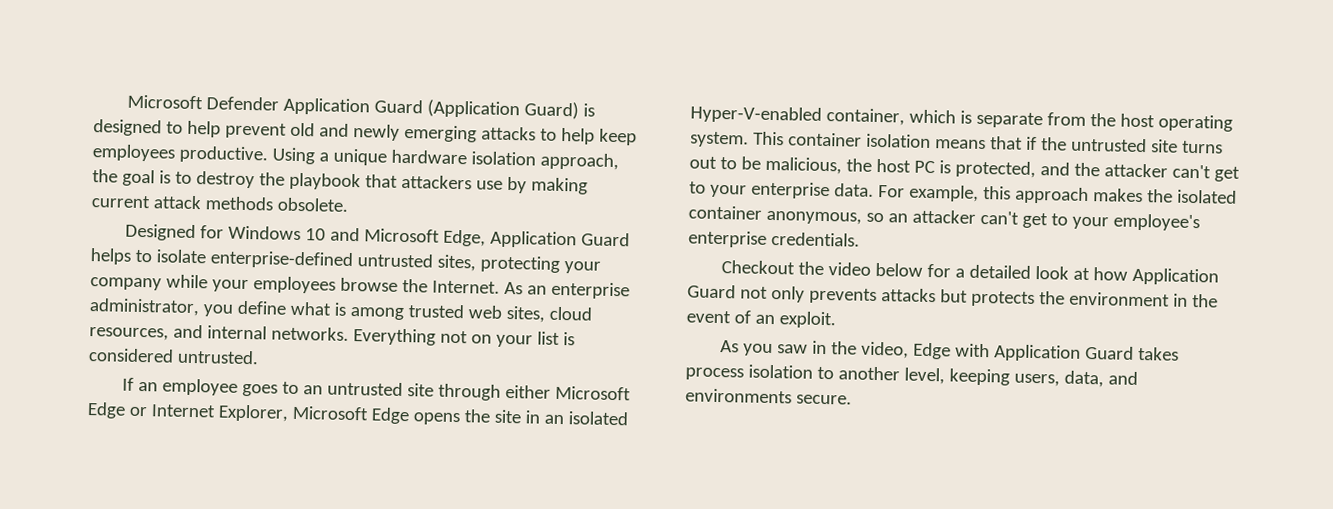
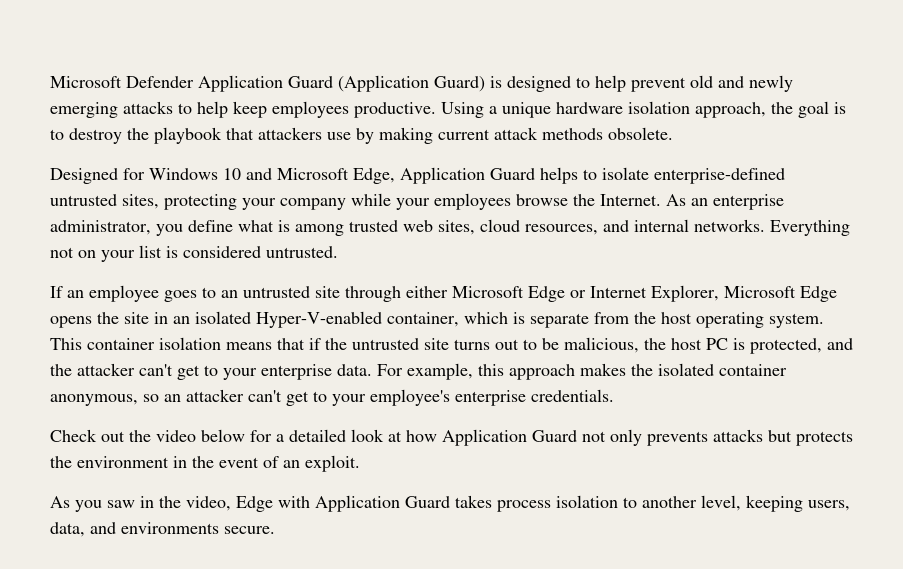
[721,260,796,275] Checkout -> [50,429,125,442] Check out

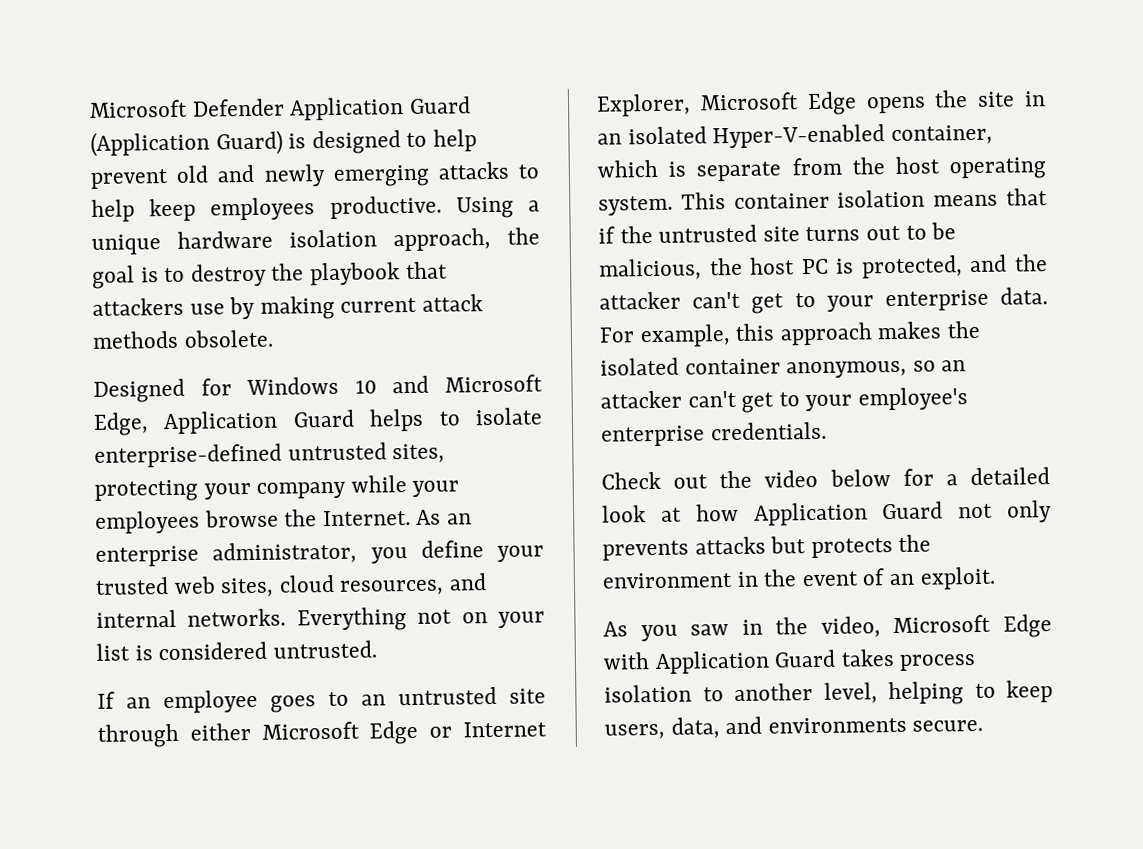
[238,220,344,236] what is among -> [497,545,544,562] your
(231, 503) none -> [893,614,992,634] Microsoft
[746,495,803,512] keeping -> [888,680,1053,706] helping to keep

